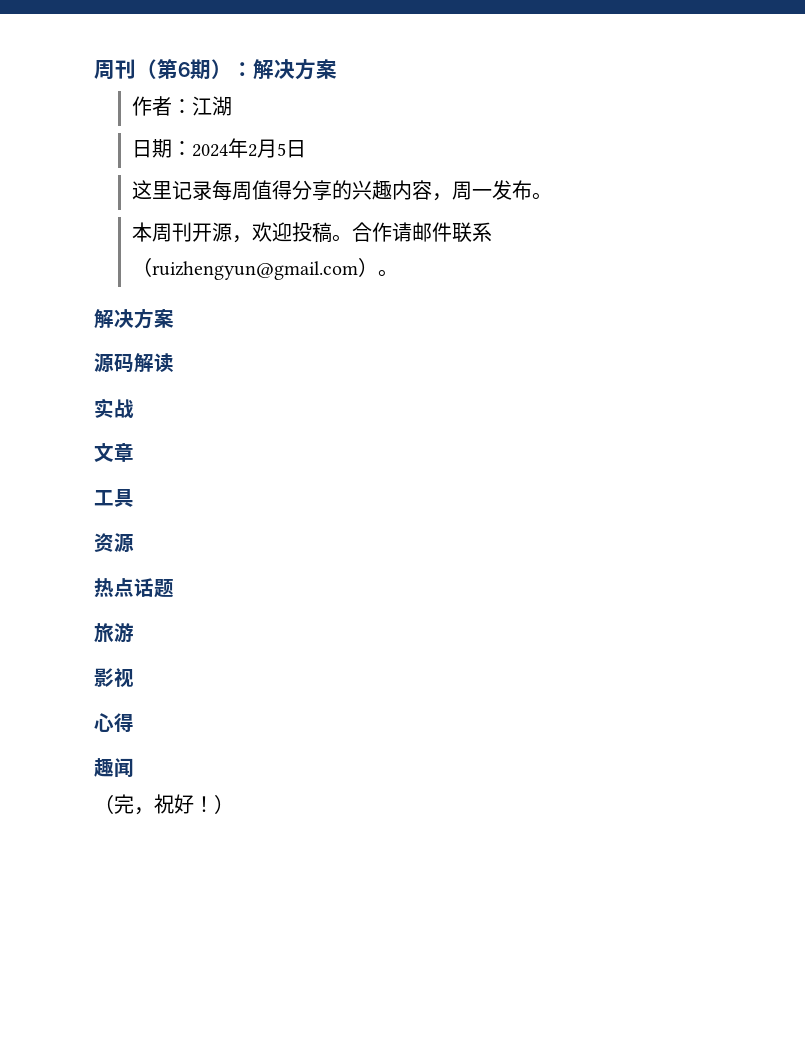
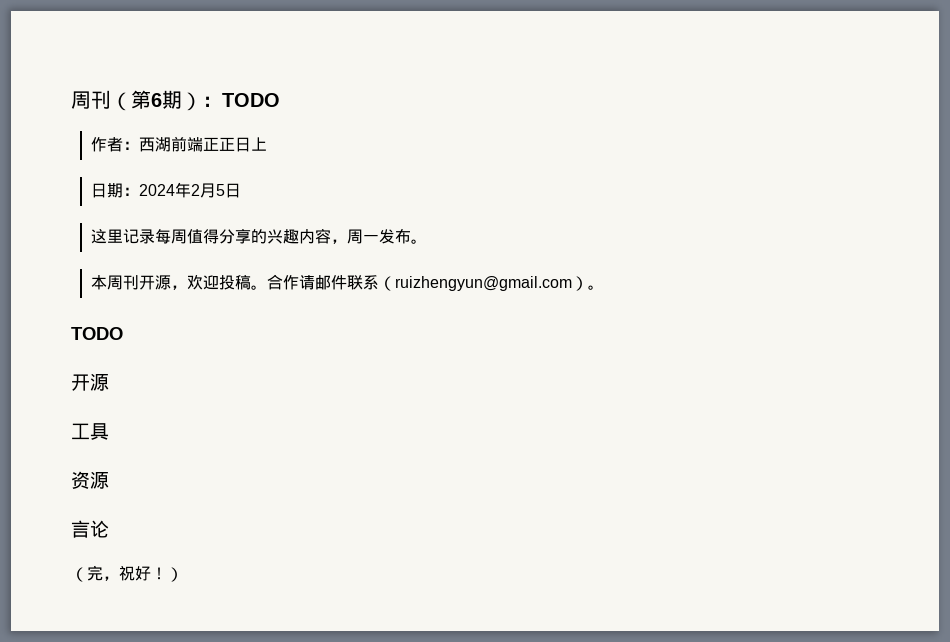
[253,59,337,80] 解决方案 -> [222,93,280,107] TODO
[192,96,213,116] 江 -> [139,137,156,152] 西
(233, 106) none -> [171,136,268,152] 前端正正日上
[94,308,174,329] [94,353,174,373] [94,398,134,419] [94,443,134,462] 解决方案 // 源码解读 // 实战 // 文章 -> [71,327,123,340] [71,373,109,391] TODO // 开源
[94,578,174,598] [94,623,134,643] [94,668,134,687] [94,713,134,732] [94,758,134,778] 热点话题 // 旅游 // 影视 // 心得 // 趣闻 -> [71,520,109,538] 言论

